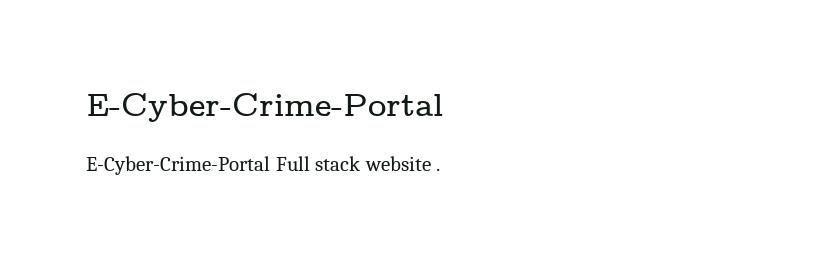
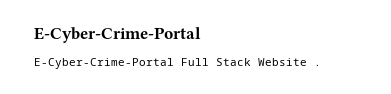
[315,156,431,171] stack website -> [216,58,307,66] Stack Website

